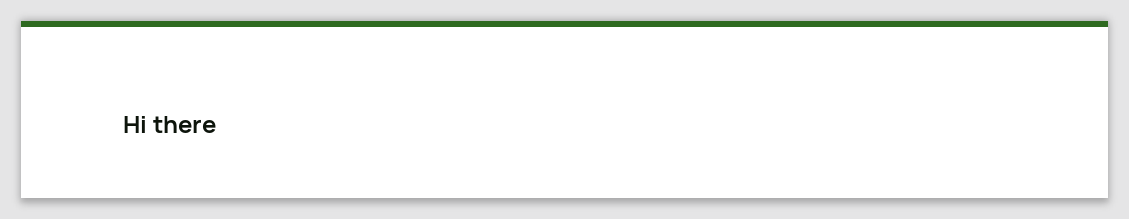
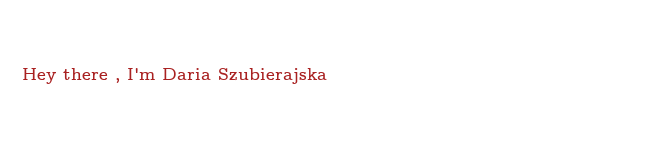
[123,116,217,133] Hi there -> [22,68,327,84] Hey there , I'm Daria Szubierajska

